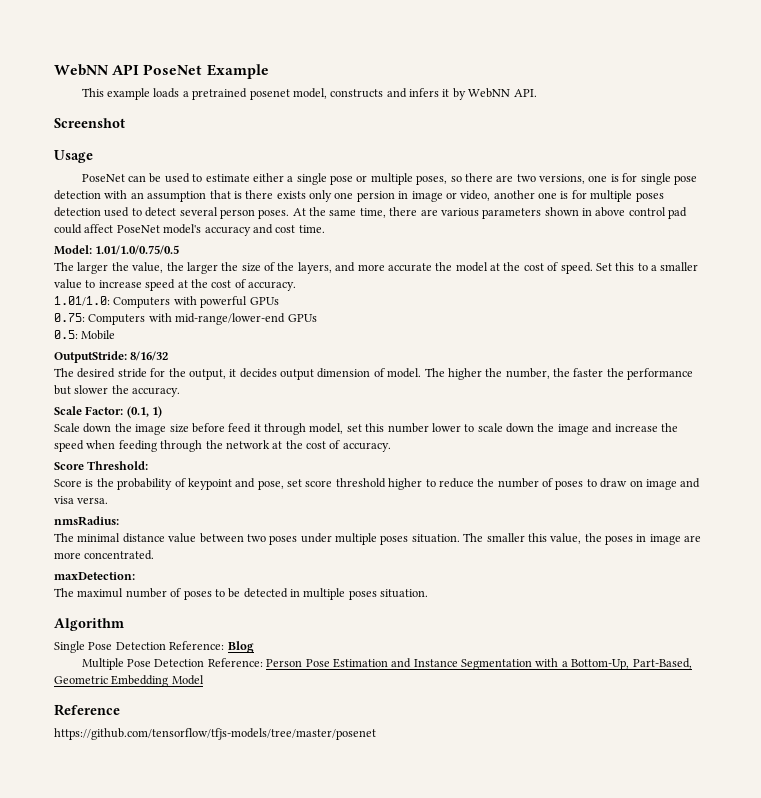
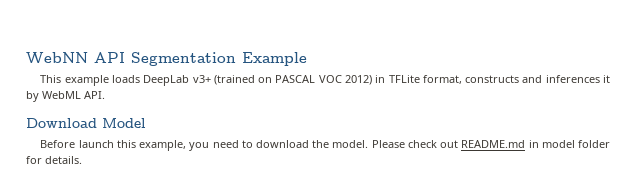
[143,64,203,75] PoseNet -> [131,52,236,66] Segmentation
[182,88,327,100] a pretrained posenet model, -> [143,75,462,86] DeepLab v3+ (trained on PASCAL VOC 2012) in TFLite format,
[409,88,440,97] infers -> [545,75,600,83] inferences
[468,88,511,98] WebNN -> [42,91,81,99] WebML
[54,118,125,128] [54,150,93,163] [81,173,697,185] [54,190,664,202] [54,207,688,219] [54,224,325,236] [54,245,180,255] [54,262,699,274] [54,279,296,291] [54,296,279,308] [54,313,317,325] [54,330,116,340] [54,351,169,363] [54,368,694,380] [54,385,181,397] [54,406,163,418] [54,423,678,435] [54,440,391,452] [54,461,149,470] [54,478,701,490] [54,496,109,504] [54,516,119,526] [54,533,702,545] [54,550,155,560] [54,572,135,580] [54,588,429,600] [54,618,124,631] [54,641,254,653] [81,658,692,670] [54,675,204,687] [54,704,120,716] [54,728,376,740] Screenshot // Usage // PoseNet can be used to estimate either a single pose or multiple poses, so there are two versions, one is for single pose detection with an assumption that is there exists only one persion in image or video, another one is for multiple poses detection used to detect several person poses. At the same time, there are various parameters shown in above control pad could affect PoseNet model's accuracy and cost time. // Model: 1.01/1.0/0.75/0.5 // The larger the value, the larger the size of the layers, and more accurate the model at the cost of speed. Set this to a smaller value to increase speed at the cost of accuracy. // 1.01/1.0: Computers with powerful GPUs // 0.75: Computers with mid-range/lower-end GPUs // 0.5: Mobile // OutputStride: 8/16/32 // The desired stride for the output, it decides output dimension of model. The higher the number, the faster the performance but slower the accuracy. // Scale Factor: (0.1, 1) // Scale down the image size before feed it through model, set this number lower to scale down the image and increase the speed when feeding through the network at the cost of accuracy. // Score Threshold: // Score is the probability of keypoint and pose, set score threshold higher to reduce the number of poses to draw on image and visa versa. // nmsRadius: // The minimal distance value between two poses under multiple poses situation. The smaller this value, the poses in image are more concentrated. // maxDetection: // The maximul number of poses to be detected in multiple poses situation. // Algorithm // Single Pose Detection Reference: Blog // Multiple Pose Detection Reference: Person Pose Estimation and Instance Segmentation with a Bottom-Up, Part-Based, Geometric Embedding Model // Reference // https://github.com/tensorflow/tfjs-models/tree/master/posenet -> [26,118,146,128] [40,140,610,151] [26,156,82,164] Download Model // Before launch this example, you need to download the model. Please check out README.md in model folder for details.

